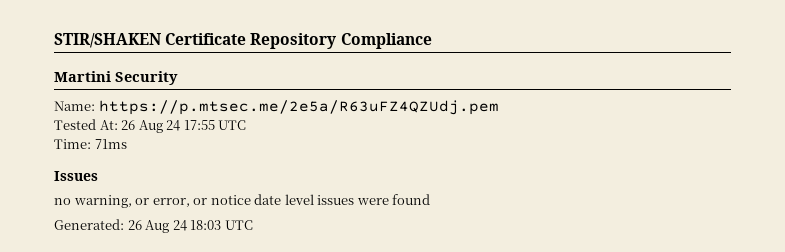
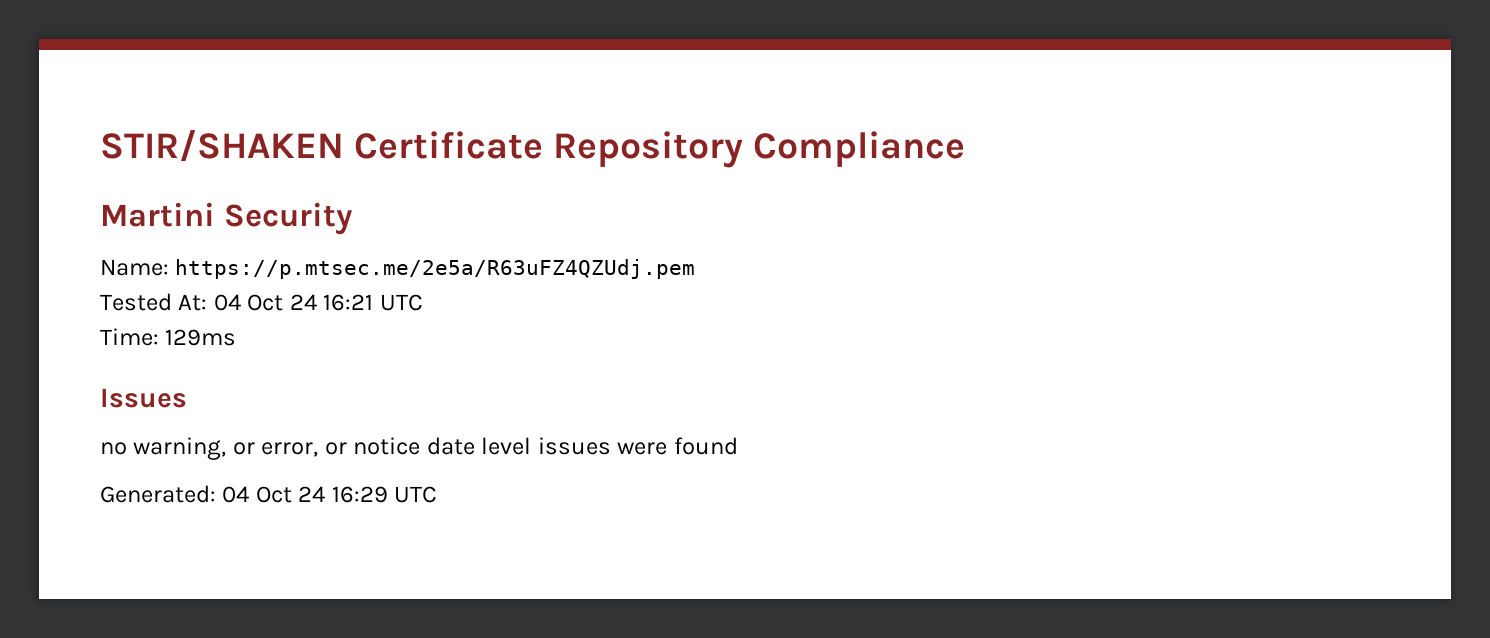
[121,120,215,133] 26 Aug 24 17:55 -> [213,294,374,311] 04 Oct 24 16:21
[94,139,127,149] 71ms -> [165,329,237,346] 129ms
[127,220,222,233] 26 Aug 24 18:03 -> [222,486,388,503] 04 Oct 24 16:29

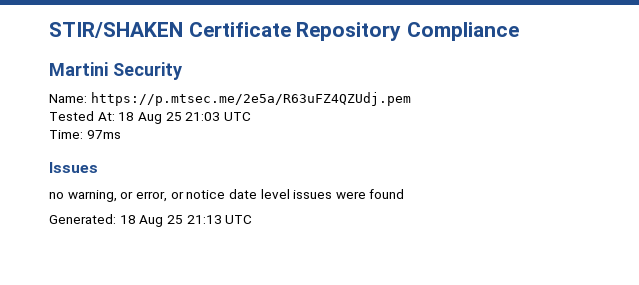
[213,294,374,311] 04 Oct 24 16:21 -> [118,112,221,124] 18 Aug 25 21:03
[165,329,237,346] 129ms -> [86,130,121,139] 97ms
[222,486,388,503] 04 Oct 24 16:29 -> [119,215,222,227] 18 Aug 25 21:13

